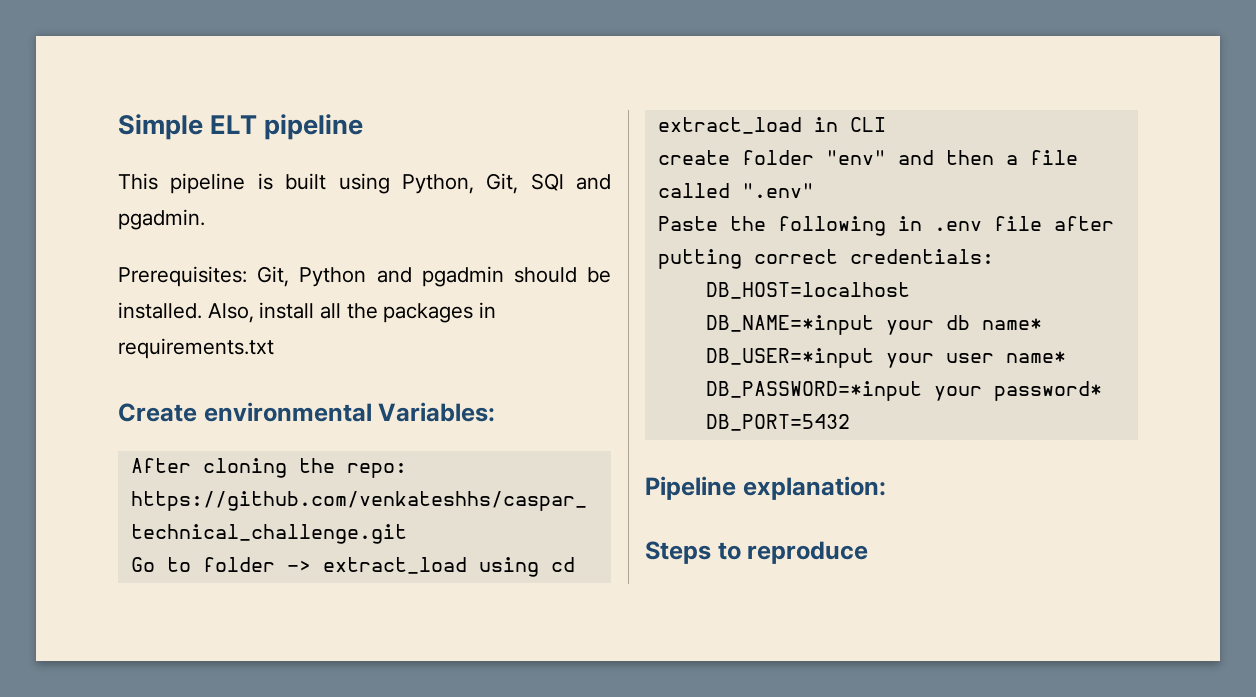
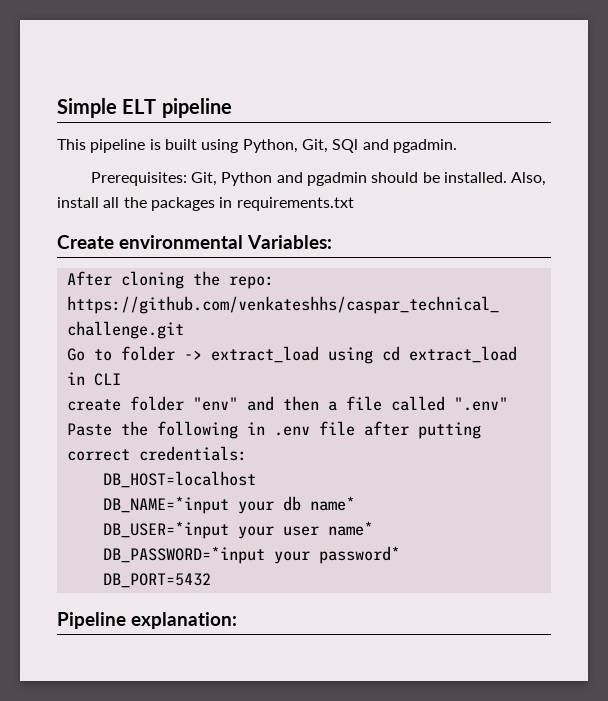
[645,541,869,564] // Steps to reproduce -> (237, 620) none

